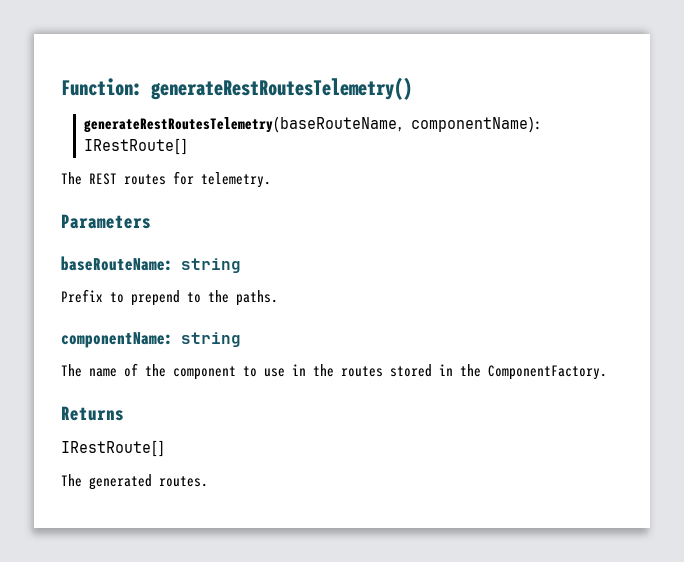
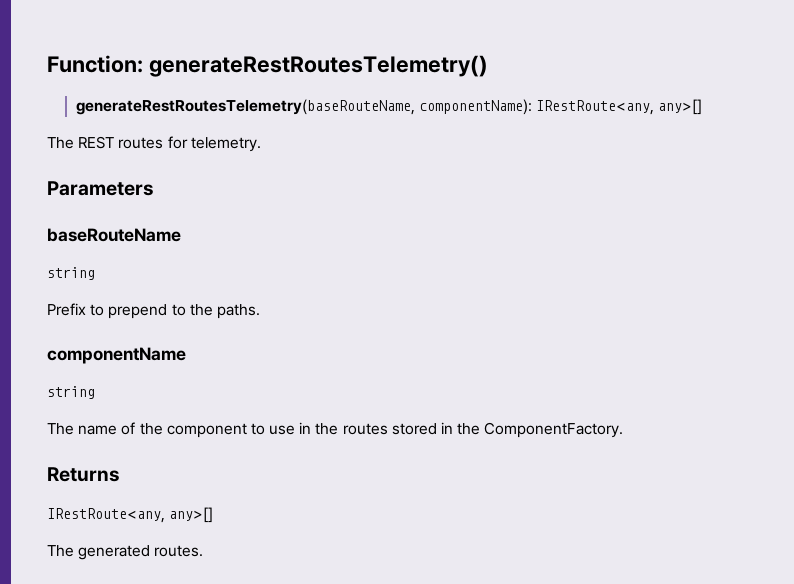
[83,138,188,155] IRestRoute[] -> [536,99,703,115] IRestRoute<any, any>[]
[61,256,173,271] baseRouteName: -> [47,228,181,242] baseRouteName //
[61,332,173,348] componentName: -> [47,347,186,364] componentName //
[61,440,165,457] IRestRoute[] -> [47,507,214,523] IRestRoute<any, any>[]

